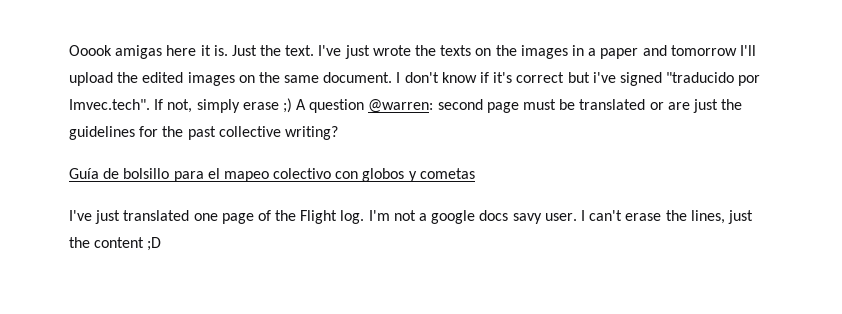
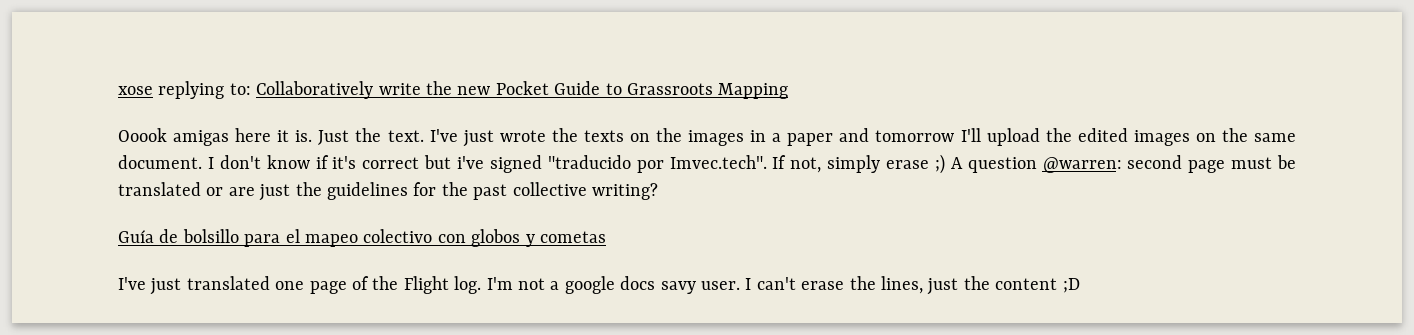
(69, 50) none -> [118,81,789,99] xose replying to: Collaboratively write the new Pocket Guide to Grassroots Mapping //

